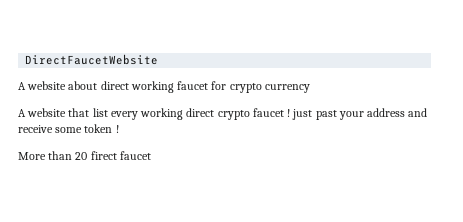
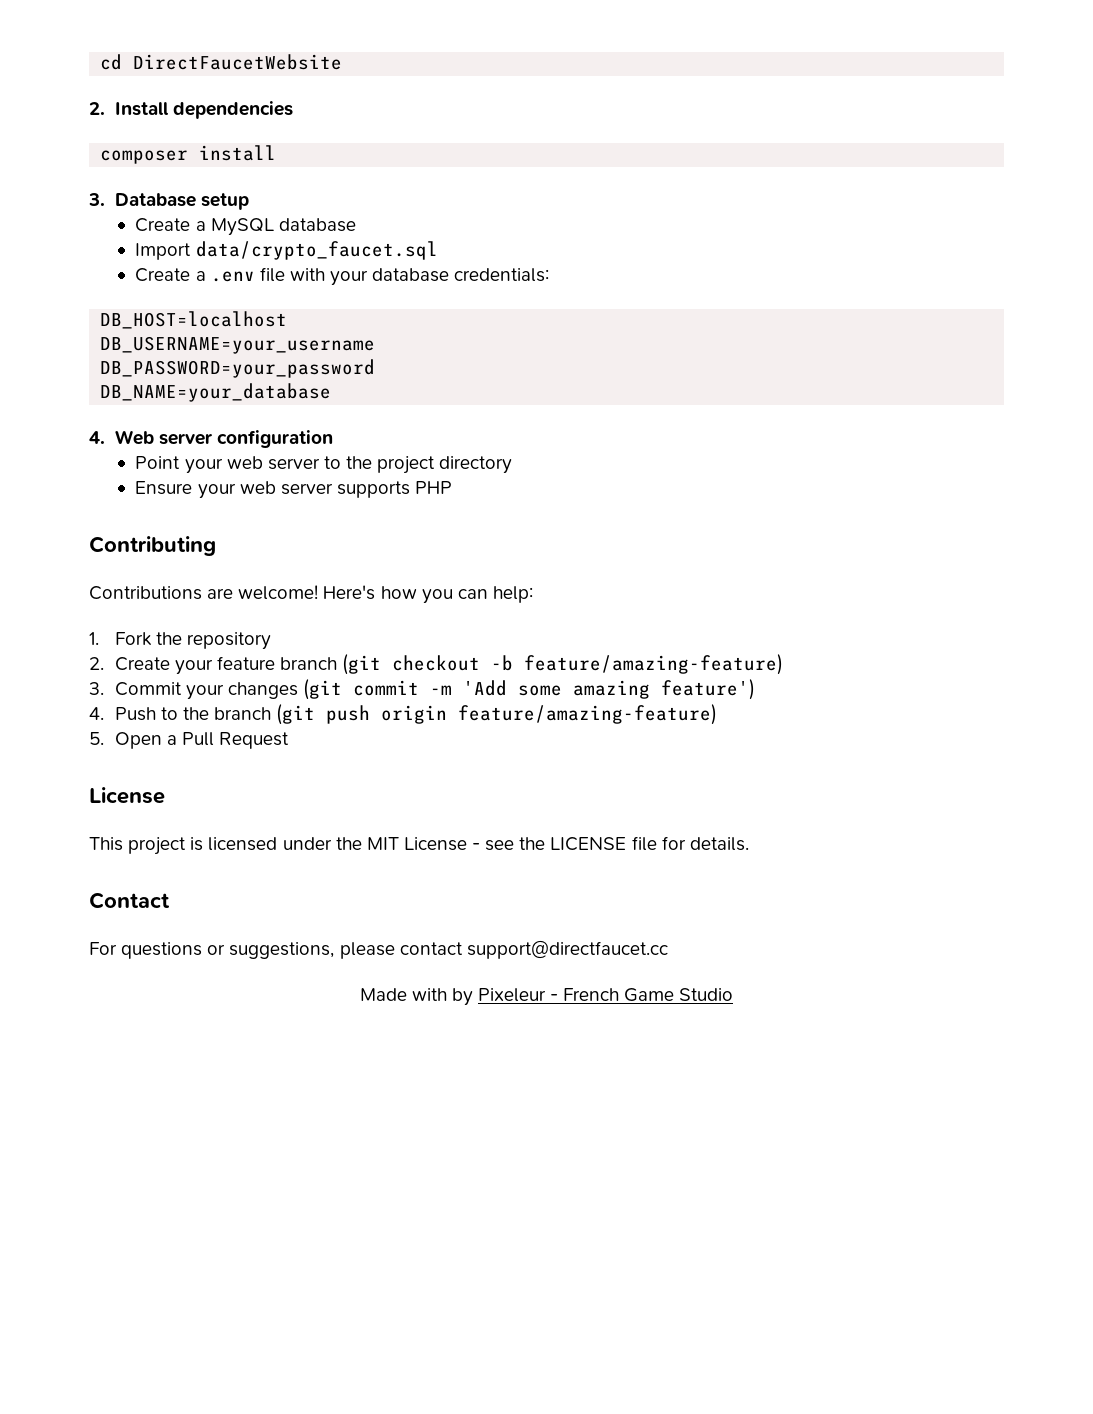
(25, 59) none -> [100,54,123,70] cd
[18,81,310,93] [18,108,428,120] [18,124,119,133] [18,151,151,160] A website about direct working faucet for crypto currency // A website that list every working direct crypto faucet ! just past your address and receive some token ! // More than 20 firect faucet -> [89,101,293,119] [100,145,277,164] [88,193,249,210] [135,218,356,236] [135,241,438,260] [135,267,550,286] [100,311,288,329] [100,336,376,354] [100,359,376,378] [100,383,332,402] [89,430,333,448] [135,456,513,474] [135,481,453,499] [89,536,216,556] [89,585,533,604] [89,632,271,650] [89,654,784,675] [89,679,755,700] [89,704,718,725] [89,732,289,749] [89,787,165,804] [89,836,749,855] [89,892,170,909] [89,940,668,959] [359,988,734,1006] 2. Install dependencies // composer install // 3. Database setup // Create a MySQL database // Import data/crypto_faucet.sql // Create a .env file with your database credentials: // DB_HOST=localhost // DB_USERNAME=your_username // DB_PASSWORD=your_password // DB_NAME=your_database // 4. Web server configuration // Point your web server to the project directory // Ensure your web server supports PHP // Contributing // Contributions are welcome! Here's how you can help: // 1. Fork the repository // 2. Create your feature branch (git checkout -b feature/amazing-feature) // 3. Commit your changes (git commit -m 'Add some amazing feature') // 4. Push to the branch (git push origin feature/amazing-feature) // 5. Open a Pull Request // License // This project is licensed under the MIT License - see the LICENSE file for details. // Contact // For questions or suggestions, please contact support@directfaucet.cc // Made with by Pixeleur - French Game Studio

